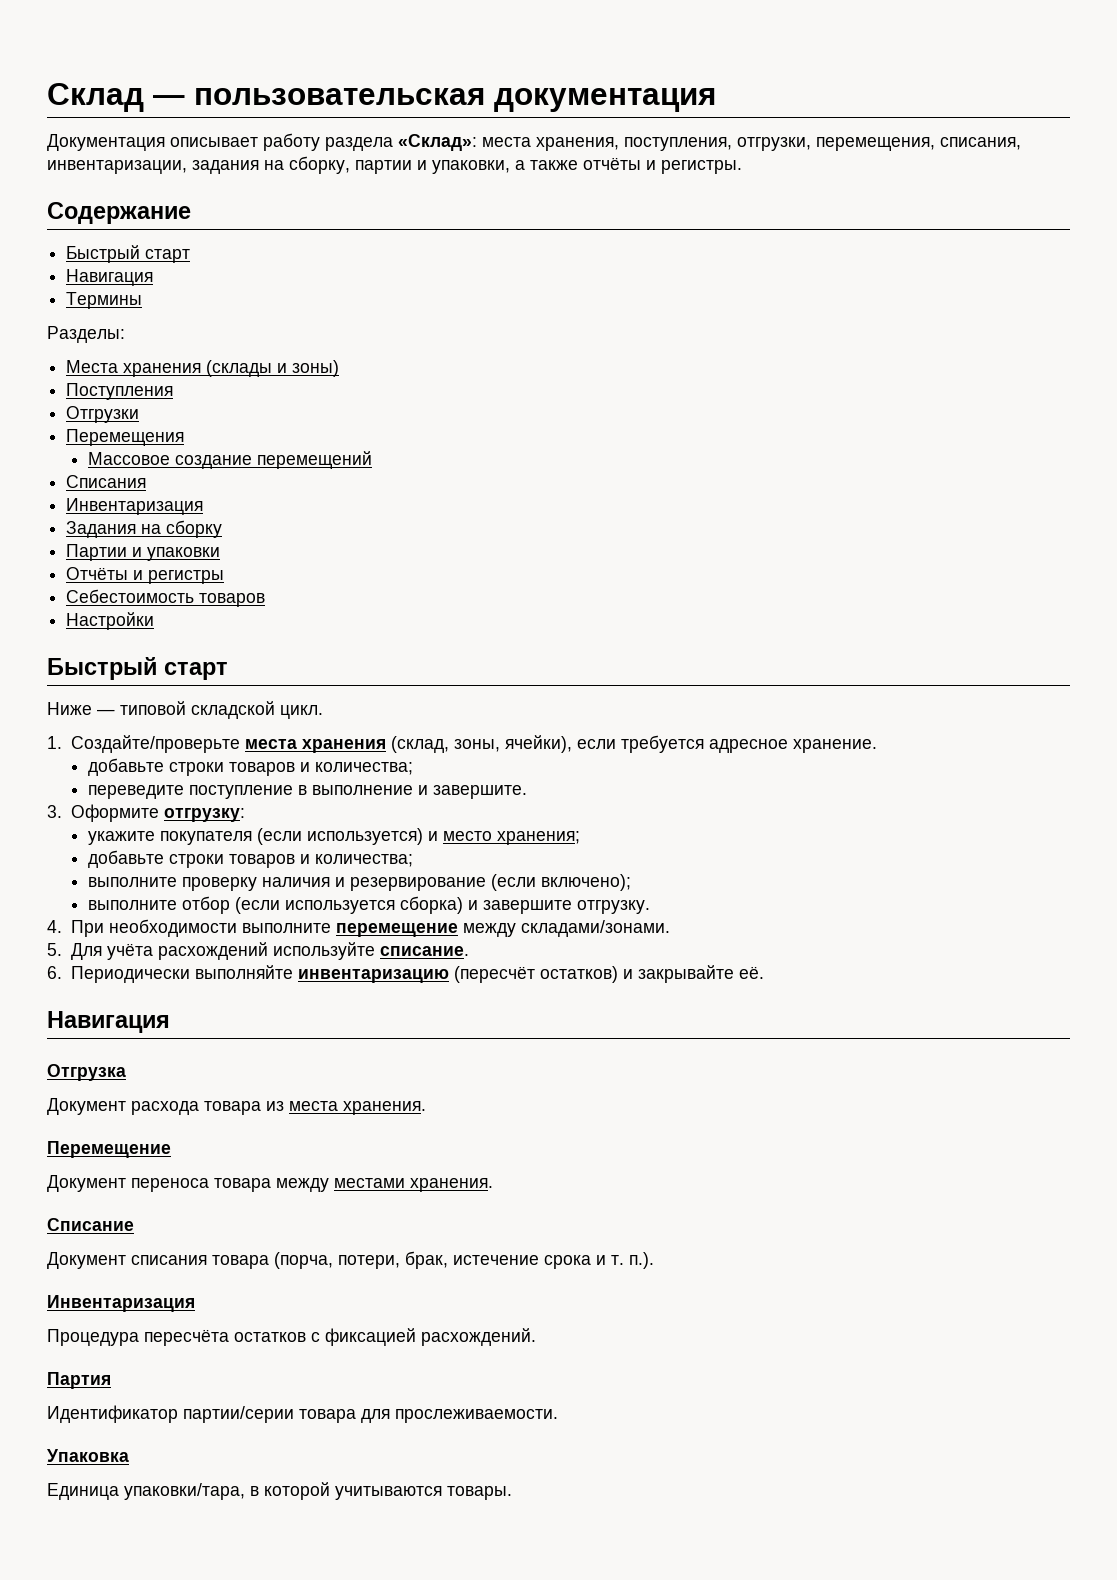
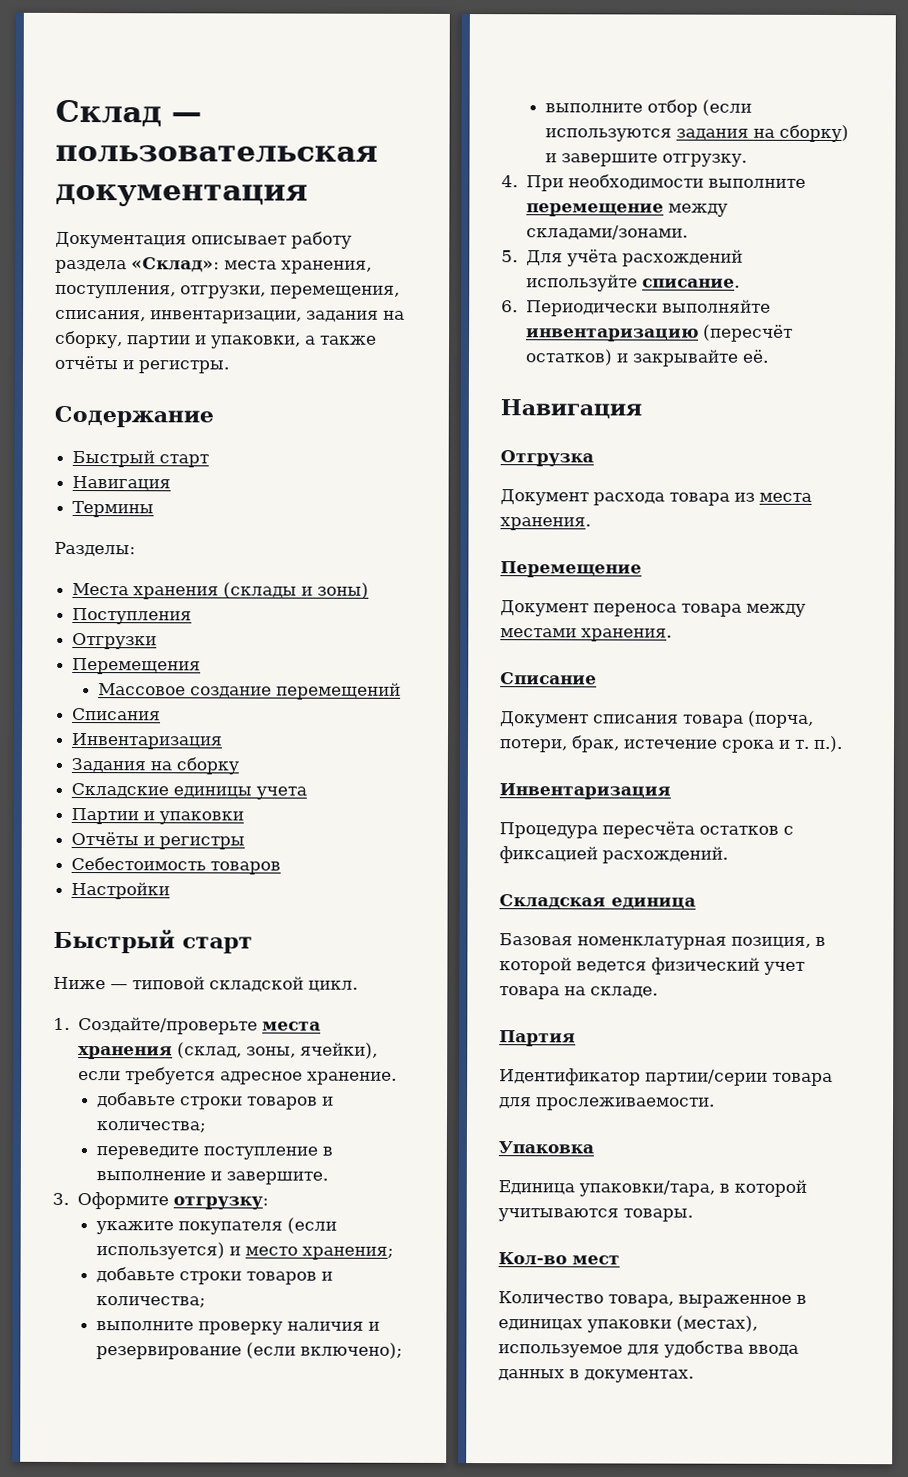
(223, 529) none -> [71,782,308,800] // Складские единицы учета
[284,896,463,914] используется сборка) -> [544,124,849,143] используются задания на сборку)
(536, 1337) none -> [499,894,696,910] [499,933,826,950] [499,957,805,975] [499,986,658,1000] // Складская единица // Базовая номенклатурная позиция, в которой ведется физический учет товара на складе.
(512, 1493) none -> [498,1252,620,1266] [498,1291,807,1308] [498,1315,758,1333] [498,1340,799,1358] [498,1369,694,1383] // Кол-во мест // Количество товара, выраженное в единицах упаковки (местах), используемое для удобства ввода данных в документах.

